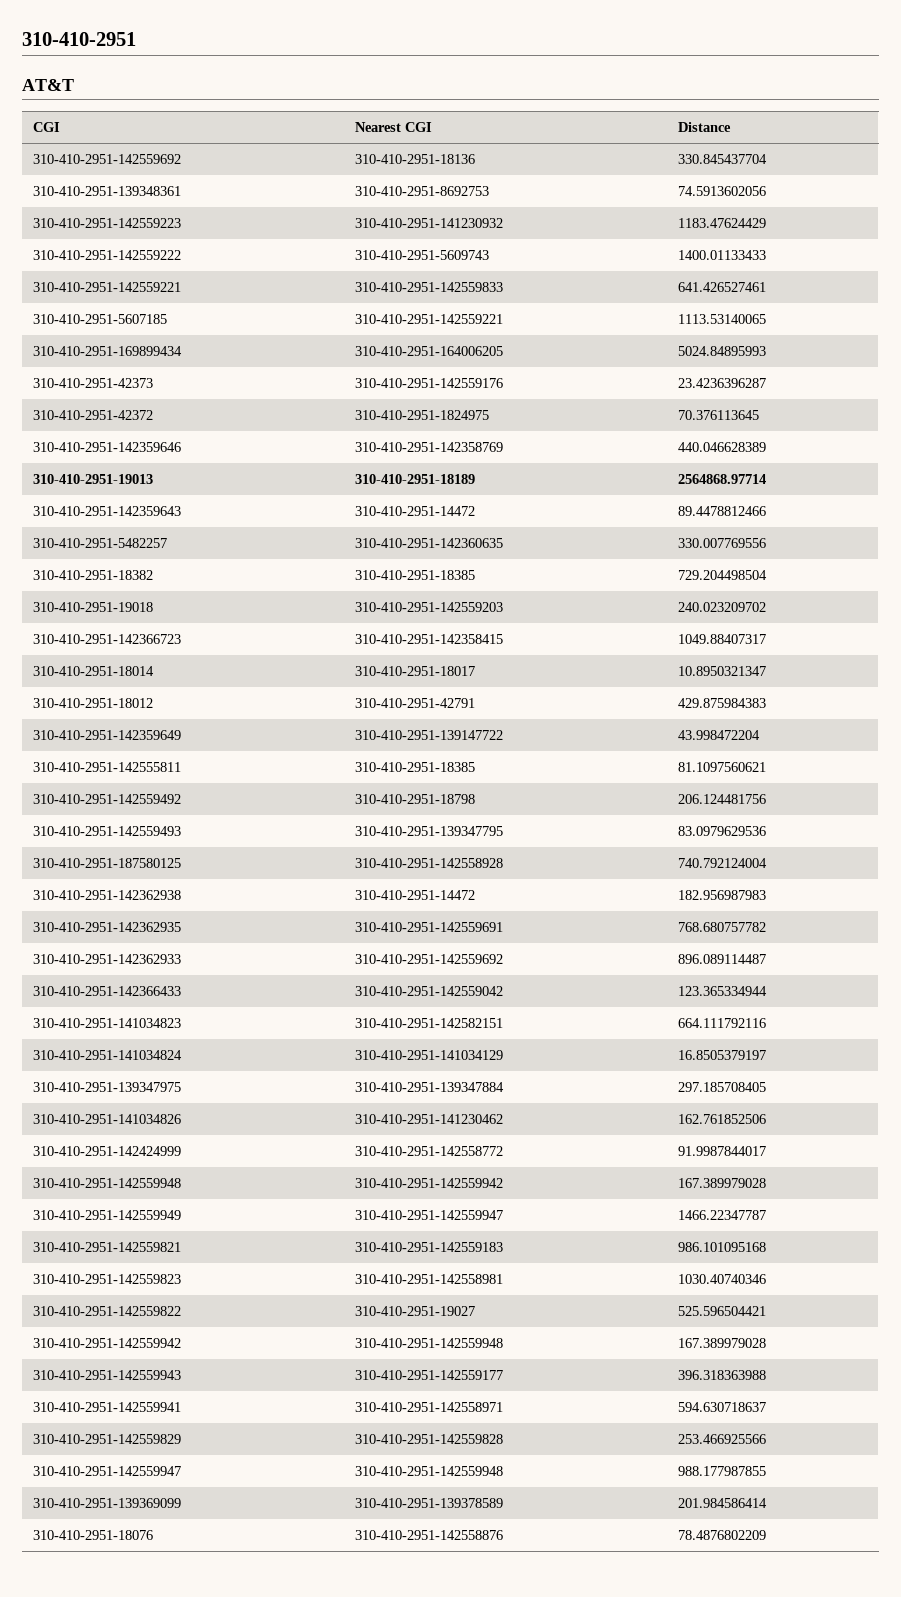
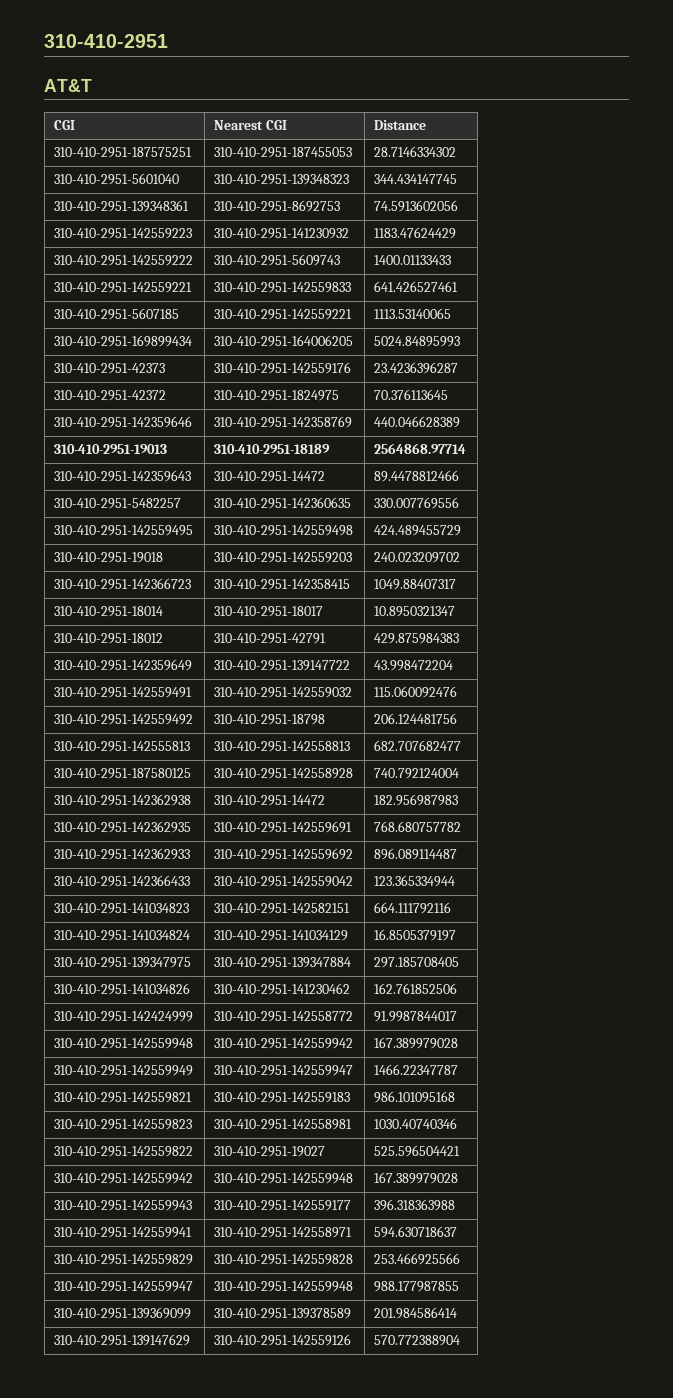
[33,154,182,164] [355,154,476,164] [678,154,768,164] 310-410-2951-142559692 | 310-410-2951-18136 | 330.845437704 -> [54,147,193,158] [214,147,353,158] [374,146,457,157] [54,173,180,185] [214,174,350,185] [374,174,458,184] 310-410-2951-187575251 | 310-410-2951-187455053 | 28.7146334302 // 310-410-2951-5601040 | 310-410-2951-139348323 | 344.434147745
[33,570,154,580] [355,570,476,580] [678,570,768,580] 310-410-2951-18382 | 310-410-2951-18385 | 729.204498504 -> [54,525,194,536] [214,525,354,536] [374,525,462,536] 310-410-2951-142559495 | 310-410-2951-142559498 | 424.489455729
[33,762,182,772] [355,762,476,772] [678,762,767,772] 310-410-2951-142555811 | 310-410-2951-18385 | 81.1097560621 -> [54,687,193,698] [214,687,353,698] [374,686,458,698] 310-410-2951-142559491 | 310-410-2951-142559032 | 115.060092476
[33,826,182,836] [355,826,504,836] [678,826,767,836] 310-410-2951-142559493 | 310-410-2951-139347795 | 83.0979629536 -> [54,741,191,752] [214,741,351,752] [374,740,462,751] 310-410-2951-142555813 | 310-410-2951-142558813 | 682.707682477
[33,1530,154,1540] [355,1530,504,1540] [678,1530,767,1540] 310-410-2951-18076 | 310-410-2951-142558876 | 78.4876802209 -> [54,1334,191,1346] [214,1334,352,1346] [374,1335,461,1346] 310-410-2951-139147629 | 310-410-2951-142559126 | 570.772388904

